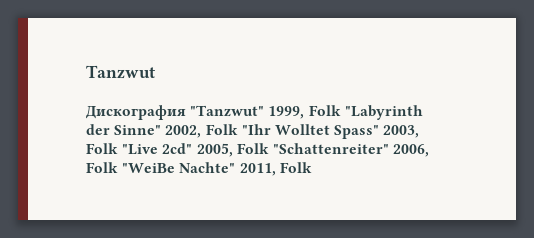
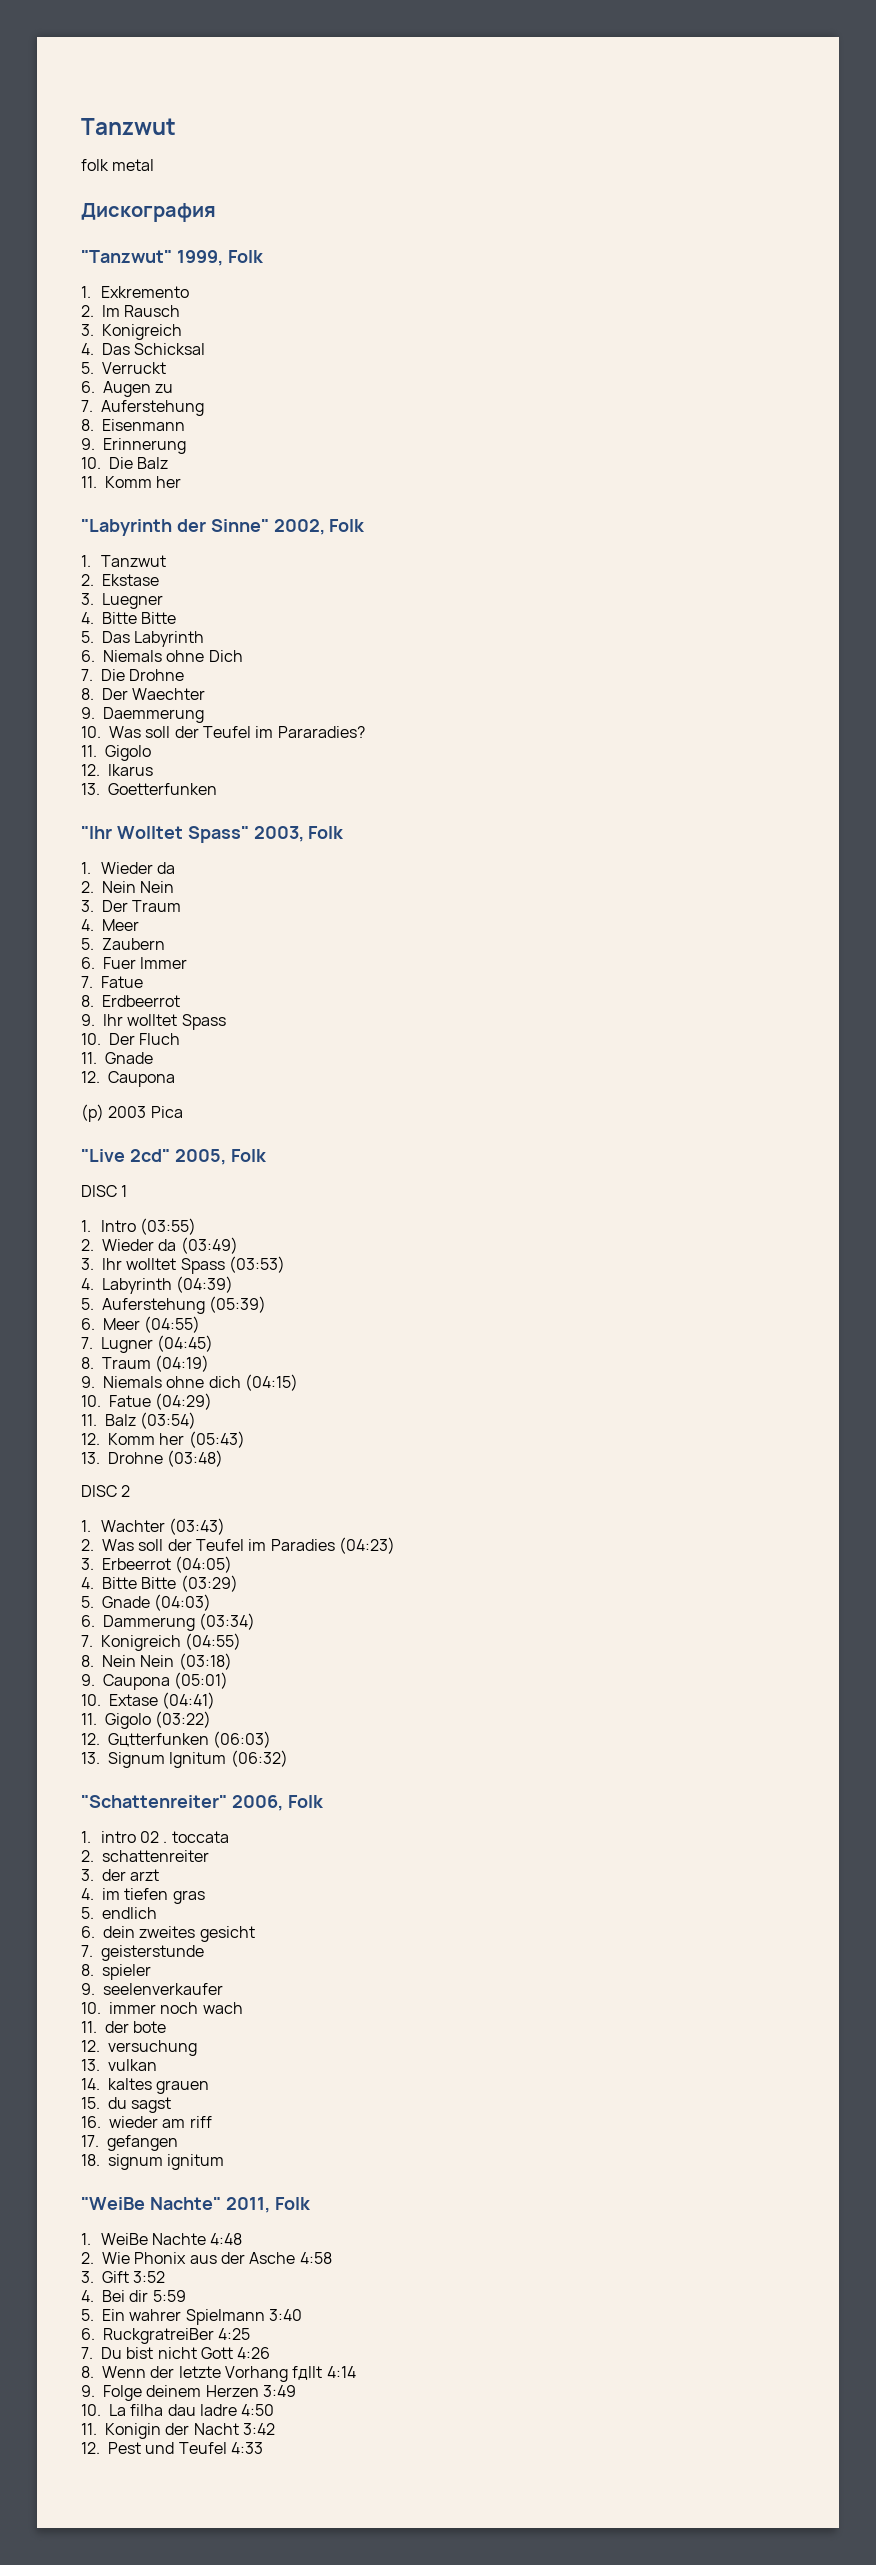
[86,65,155,79] Tanzwut -> [81,118,176,135] [81,159,155,171] Tanzwut // folk metal
(186, 112) none -> (216, 212) //
(341, 110) none -> [81,286,189,298] [81,305,181,317] [81,324,182,340] [81,343,206,355] [81,362,166,374] [81,381,174,397] [81,400,204,416] [81,419,185,431] [81,438,186,454] [81,457,169,469] [81,476,182,488] // 1. Exkremento // 2. Im Rausch // 3. Konigreich // 4. Das Schicksal // 5. Verruckt // 6. Augen zu // 7. Auferstehung // 8. Eisenmann // 9. Erinnerung // 10. Die Balz // 11. Komm her //
(238, 129) none -> [81,555,166,567] [81,574,159,586] [81,593,163,609] [81,612,177,624] [81,631,205,647] [81,650,243,662] [81,669,185,681] [81,688,206,700] [81,707,204,723] [81,726,365,738] [81,745,151,761] [81,764,153,776] [81,783,217,795] // 1. Tanzwut // 2. Ekstase // 3. Luegner // 4. Bitte Bitte // 5. Das Labyrinth // 6. Niemals ohne Dich // 7. Die Drohne // 8. Der Waechter // 9. Daemmerung // 10. Was soll der Teufel im Pararadies? // 11. Gigolo // 12. Ikarus // 13. Goetterfunken //
[122,143,430,157] [86,162,312,176] "Live 2cd" 2005, Folk "Schattenreiter" 2006, Folk "WeiBe Nachte" 2011, Folk -> [81,862,176,874] [81,881,175,893] [81,900,182,912] [81,919,139,931] [81,938,165,950] [81,957,188,969] [81,976,143,988] [81,995,180,1007] [81,1014,226,1030] [81,1033,181,1045] [81,1052,153,1064] [81,1071,175,1087] [81,1104,183,1122] [81,1149,267,1165] [81,1185,128,1197] [81,1218,197,1235] [81,1237,238,1254] [81,1256,285,1274] [81,1276,234,1294] [81,1296,267,1314] [81,1316,201,1333] [81,1335,214,1353] [81,1355,210,1372] [81,1374,298,1391] [81,1393,213,1410] [81,1412,197,1429] [81,1431,245,1448] [81,1450,224,1467] [81,1485,131,1497] [81,1518,226,1535] [81,1537,395,1554] [81,1556,233,1573] [81,1575,238,1592] [81,1594,212,1611] [81,1613,256,1631] [81,1633,242,1651] [81,1653,232,1670] [81,1672,229,1690] [81,1692,216,1709] [81,1711,212,1729] [81,1731,272,1748] [81,1750,288,1768] [81,1795,324,1811] [81,1831,229,1843] [81,1850,209,1862] [81,1869,160,1881] [81,1888,205,1904] [81,1907,157,1919] [81,1926,255,1942] [81,1945,204,1961] [81,1964,151,1980] [81,1983,223,1995] [81,2002,243,2014] [81,2021,167,2033] [81,2040,197,2056] [81,2059,157,2071] [81,2078,210,2094] [81,2097,172,2113] [81,2116,212,2128] [81,2135,178,2151] [81,2154,225,2170] [81,2197,311,2213] [81,2233,243,2245] [81,2252,332,2264] [81,2271,166,2283] [81,2290,186,2302] [81,2309,302,2325] [81,2328,251,2344] [81,2347,271,2359] [81,2366,356,2382] [81,2385,296,2401] [81,2404,275,2416] [81,2423,275,2439] [81,2442,263,2454] // 1. Wieder da // 2. Nein Nein // 3. Der Traum // 4. Meer // 5. Zaubern // 6. Fuer Immer // 7. Fatue // 8. Erdbeerrot // 9. Ihr wolltet Spass // 10. Der Fluch // 11. Gnade // 12. Caupona // (p) 2003 Pica // "Live 2cd" 2005, Folk // DISC 1 // 1. Intro (03:55) // 2. Wieder da (03:49) // 3. Ihr wolltet Spass (03:53) // 4. Labyrinth (04:39) // 5. Auferstehung (05:39) // 6. Meer (04:55) // 7. Lugner (04:45) // 8. Traum (04:19) // 9. Niemals ohne dich (04:15) // 10. Fatue (04:29) // 11. Balz (03:54) // 12. Komm her (05:43) // 13. Drohne (03:48) // DISC 2 // 1. Wachter (03:43) // 2. Was soll der Teufel im Paradies (04:23) // 3. Erbeerrot (04:05) // 4. Bitte Bitte (03:29) // 5. Gnade (04:03) // 6. Dammerung (03:34) // 7. Konigreich (04:55) // 8. Nein Nein (03:18) // 9. Caupona (05:01) // 10. Extase (04:41) // 11. Gigolo (03:22) // 12. Gцtterfunken (06:03) // 13. Signum Ignitum (06:32) // "Schattenreiter" 2006, Folk // 1. intro 02 . toccata // 2. schattenreiter // 3. der arzt // 4. im tiefen gras // 5. endlich // 6. dein zweites gesicht // 7. geisterstunde // 8. spieler // 9. seelenverkaufer // 10. immer noch wach // 11. der bote // 12. versuchung // 13. vulkan // 14. kaltes grauen // 15. du sagst // 16. wieder am riff // 17. gefangen // 18. signum ignitum // "WeiBe Nachte" 2011, Folk // 1. WeiBe Nachte 4:48 // 2. Wie Phonix aus der Asche 4:58 // 3. Gift 3:52 // 4. Bei dir 5:59 // 5. Ein wahrer Spielmann 3:40 // 6. RuckgratreiBer 4:25 // 7. Du bist nicht Gott 4:26 // 8. Wenn der letzte Vorhang fдllt 4:14 // 9. Folge deinem Herzen 3:49 // 10. La filha dau ladre 4:50 // 11. Konigin der Nacht 3:42 // 12. Pest und Teufel 4:33

